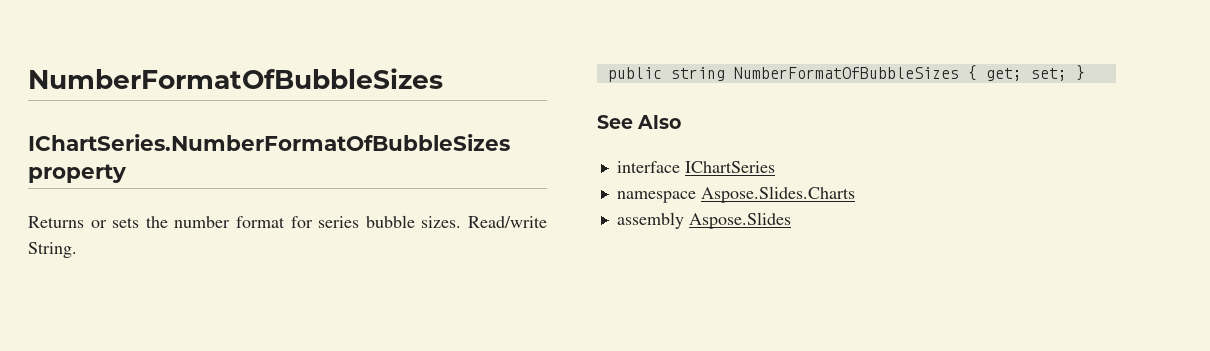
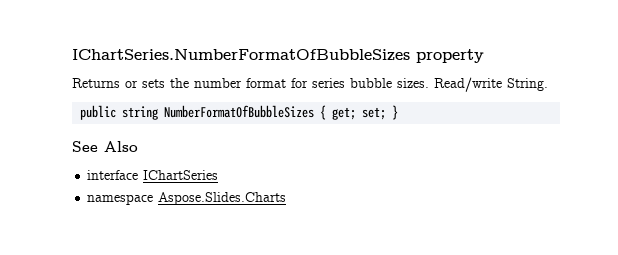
[28,68,443,89] NumberFormatOfBubbleSizes // -> (72, 55) none
[616,212,791,229] // assembly Aspose.Slides -> (287, 198) none

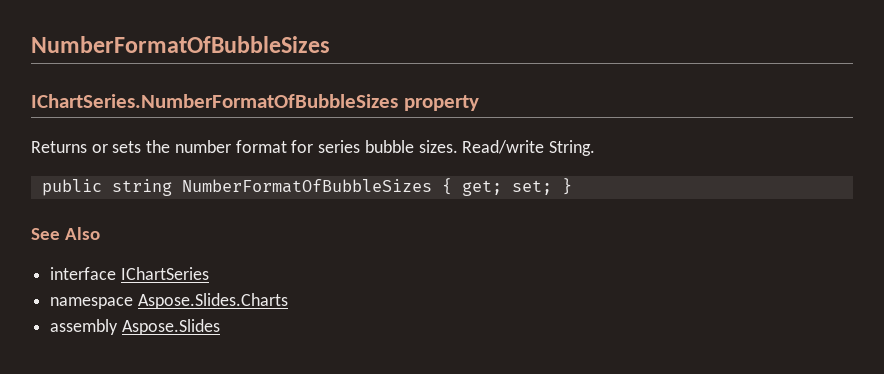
(72, 55) none -> [31,36,330,53] NumberFormatOfBubbleSizes //
(287, 198) none -> [50,319,220,335] // assembly Aspose.Slides

